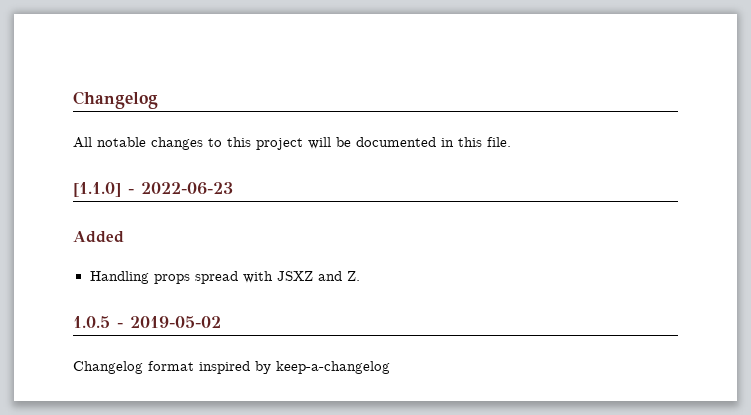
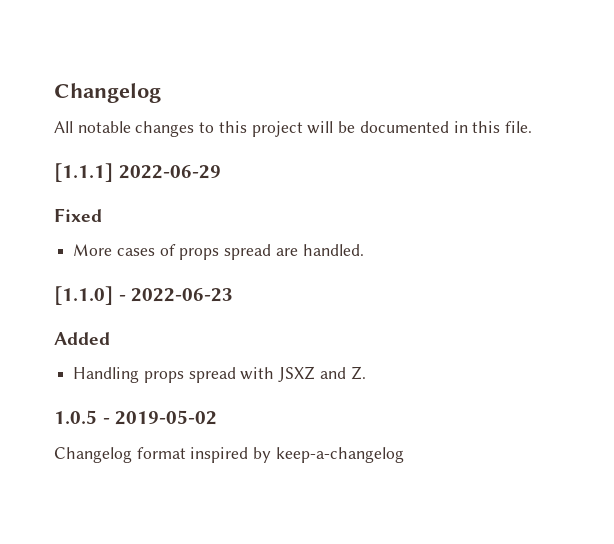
(511, 142) none -> [54,163,221,182] [54,208,102,222] [73,244,364,260] // [1.1.1] 2022-06-29 // Fixed // More cases of props spread are handled.

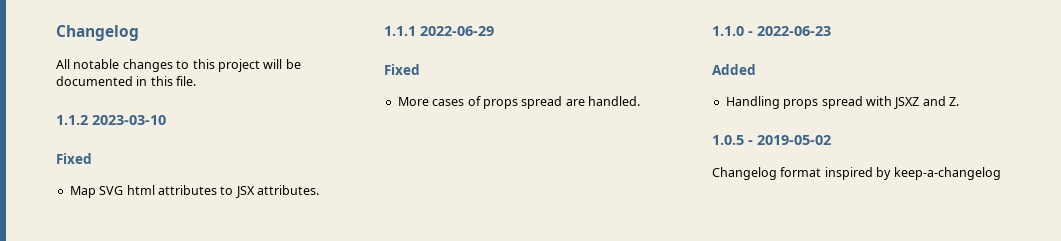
[54,163,113,182] [1.1.1] -> [56,115,166,125] [56,153,92,164] [69,185,319,198] [384,26,416,36] 1.1.2 2023-03-10 // Fixed // Map SVG html attributes to JSX attributes. // 1.1.1
[54,286,113,305] [1.1.0] -> [712,26,744,36] 1.1.0

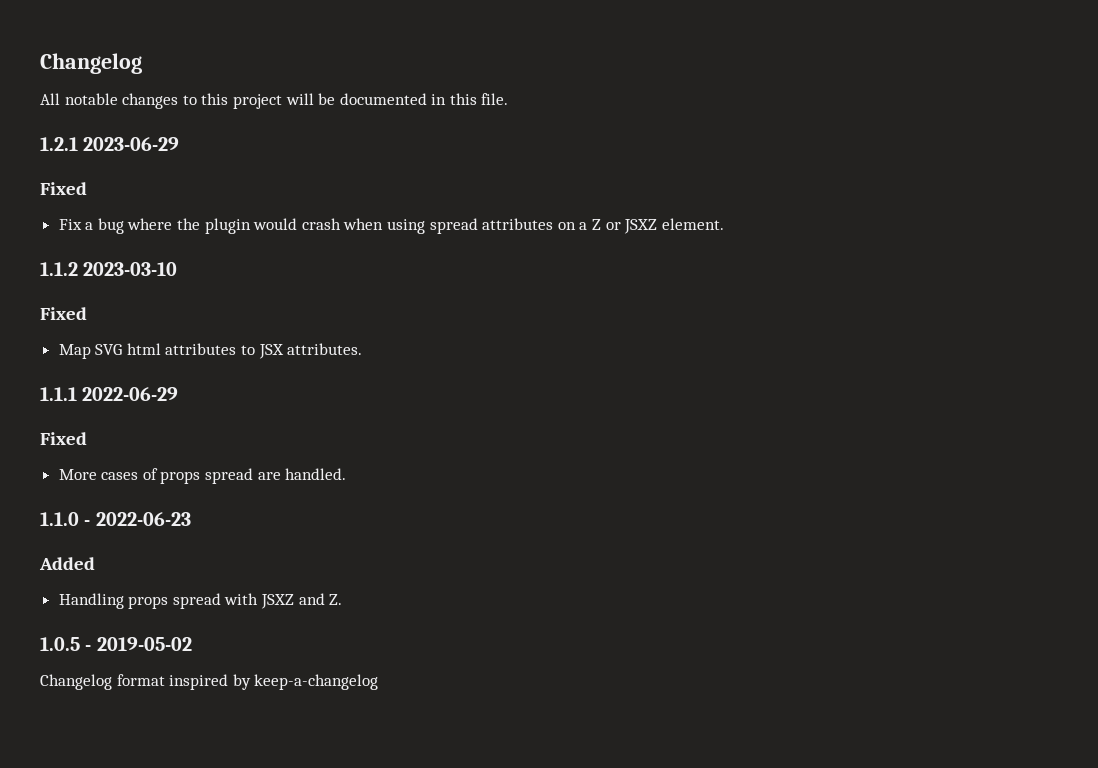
(197, 81) none -> [40,137,180,151] [40,182,87,195] [58,218,724,234] // 1.2.1 2023-06-29 // Fixed // Fix a bug where the plugin would crash when using spread attributes on a Z or JSXZ element.

